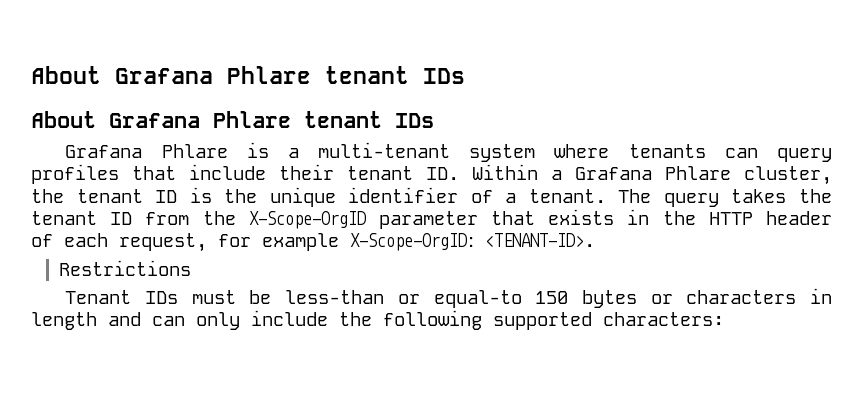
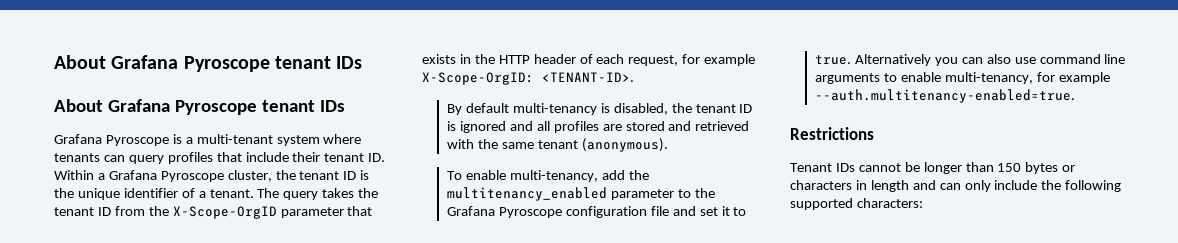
[31,66,311,84] About Grafana Phlare -> [54,55,270,72] About Grafana Pyroscope
[213,111,291,128] Phlare -> [174,100,257,115] Pyroscope
[161,144,228,158] Phlare -> [105,135,169,146] Pyroscope
[665,166,731,180] Phlare -> [160,171,224,182] Pyroscope
[58,260,191,276] [65,290,522,308] Restrictions // Tenant IDs must be less-than or equal-to -> [447,103,753,115] [447,121,750,133] [447,138,668,152] [447,170,649,182] [447,187,715,201] [447,206,747,218] [815,54,1126,66] [815,72,1110,84] [815,89,1076,103] [790,127,874,140] [790,162,994,174] By default multi-tenancy is disabled, the tenant ID is ignored and all profiles are stored and retrieved with the same tenant (anonymous). // To enable multi-tenancy, add the multitenancy_enabled parameter to the Grafana Pyroscope configuration file and set it to true. Alternatively you can also use command line arguments to enable multi-tenancy, for example --auth.multitenancy-enabled=true. // Restrictions // Tenant IDs cannot be longer than

